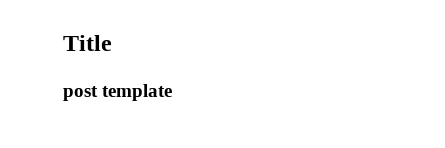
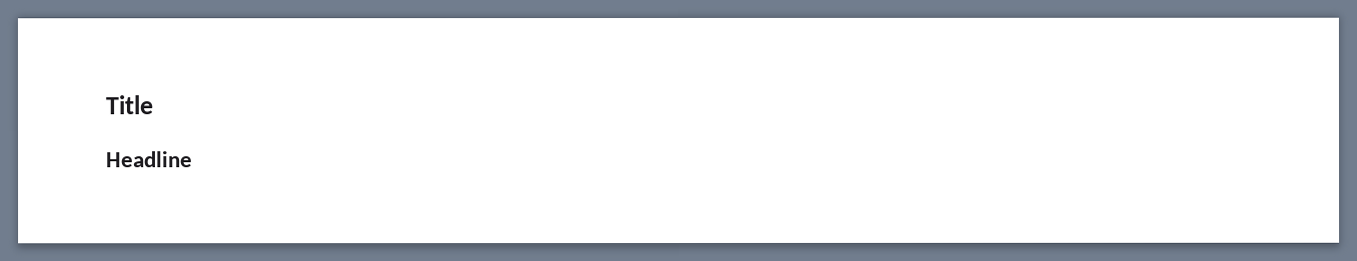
[63,84,173,101] post template -> [106,151,193,168] Headline

